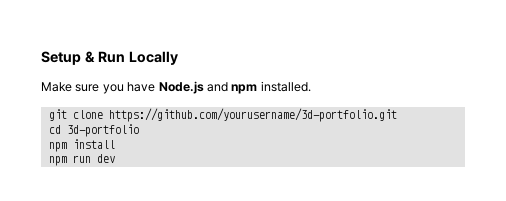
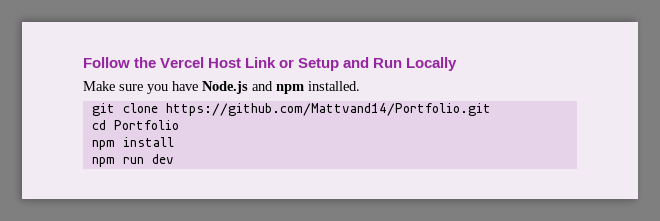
[41,51,95,65] Setup & -> [83,57,370,71] Follow the Vercel Host Link or Setup and
[108,108,397,122] https://github.com/yourusername/3d-portfolio.git -> [165,103,491,116] https://github.com/Mattvand14/Portfolio.git
[66,124,139,137] 3d-portfolio -> [113,120,179,130] Portfolio

